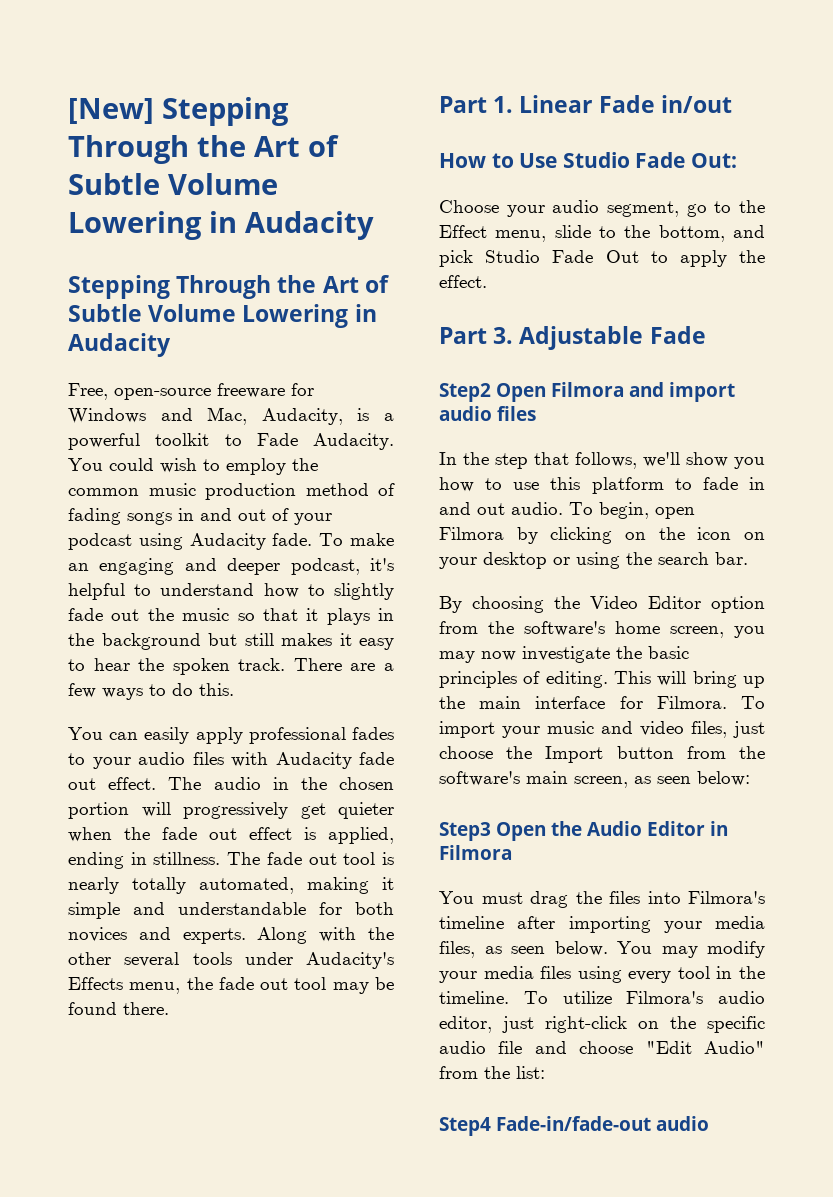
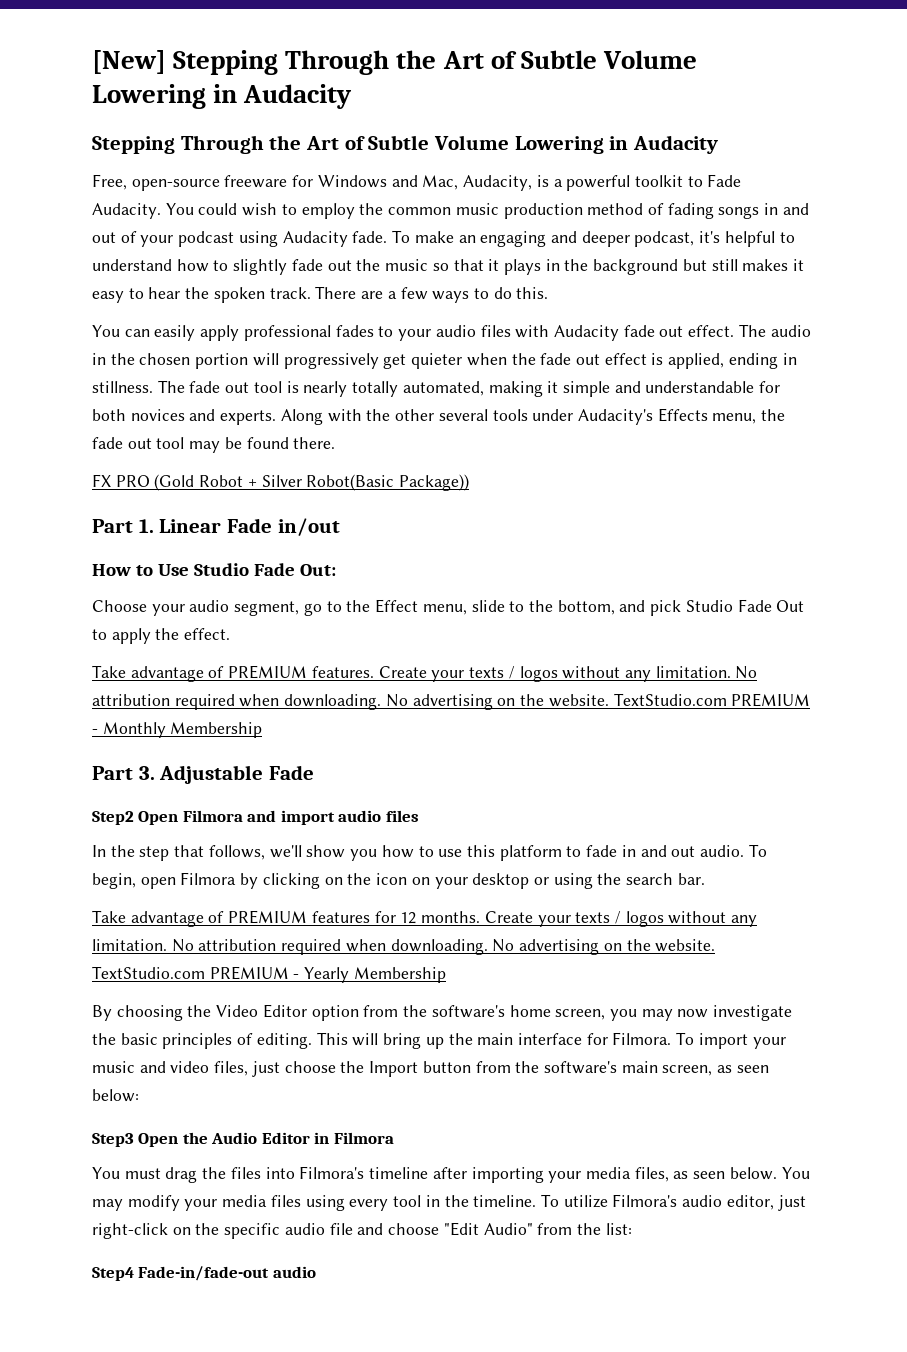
(169, 1008) none -> [92,474,470,491] // FX PRO (Gold Robot + Silver Robot(Basic Package))
(487, 281) none -> [92,665,758,682] [92,693,811,710] [92,722,263,738] // Take advantage of PREMIUM features. Create your texts / logos without any limitation. No attribution required when downloading. No advertising on the website. TextStudio.com PREMIUM - Monthly Membership
(748, 558) none -> [92,910,758,927] [92,939,716,955] [92,966,446,983] // Take advantage of PREMIUM features for 12 months. Create your texts / logos without any limitation. No attribution required when downloading. No advertising on the website. TextStudio.com PREMIUM - Yearly Membership

